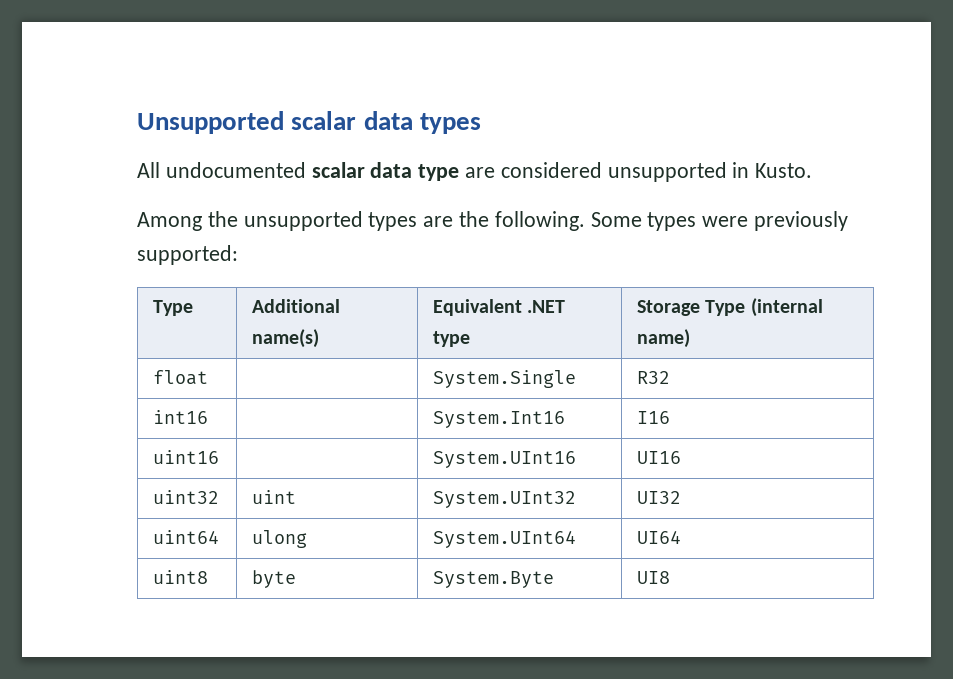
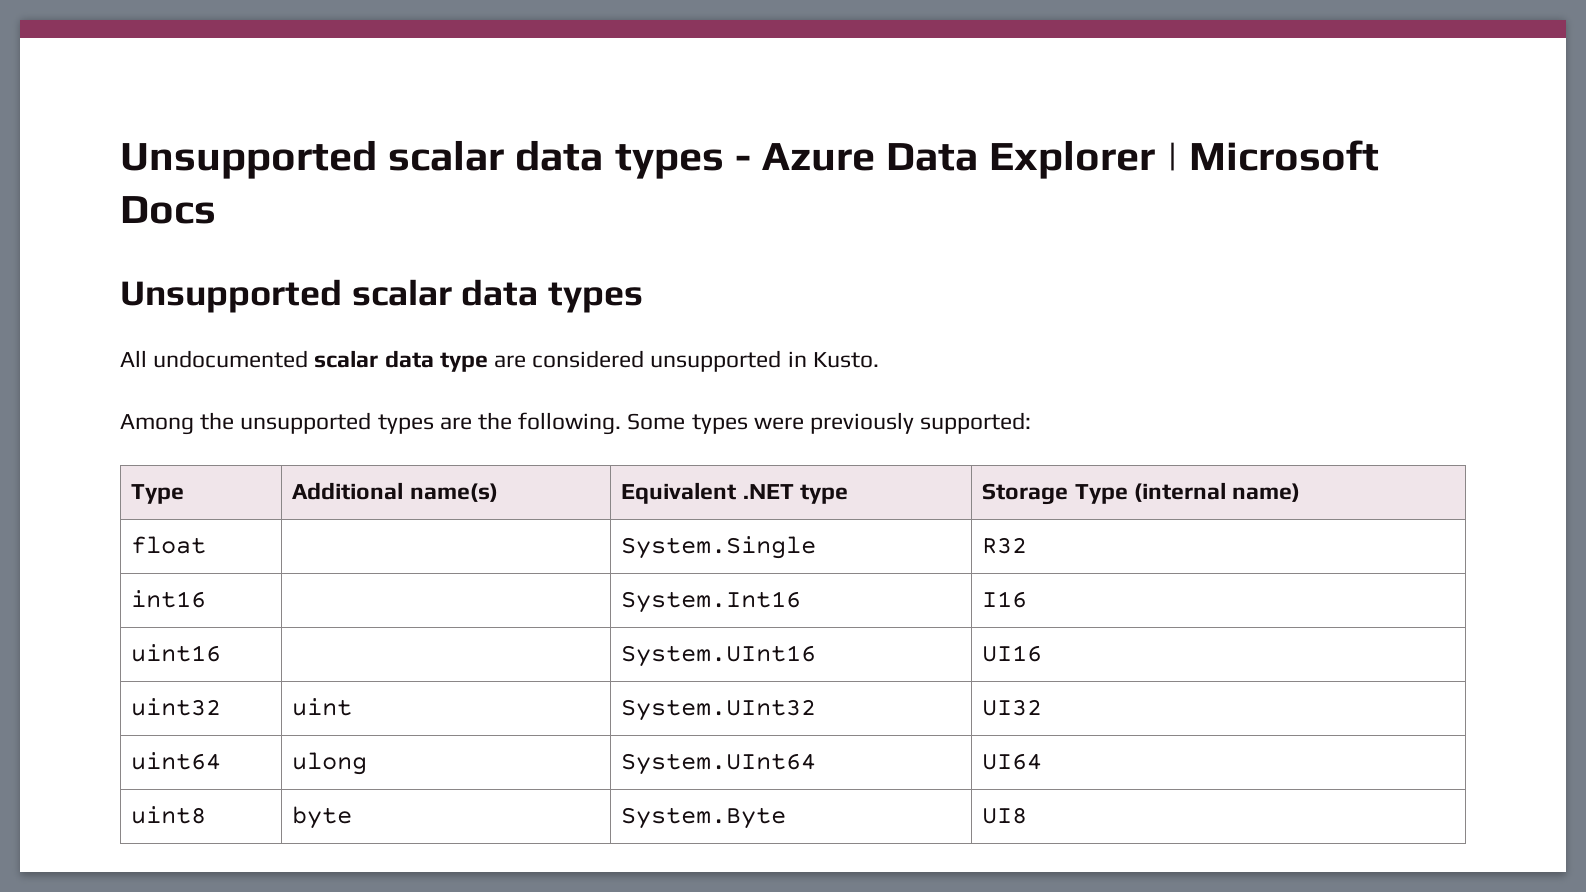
[137,111,481,134] Unsupported scalar data types -> [120,140,1379,179] [120,196,216,224] [120,279,644,313] Unsupported scalar data types - Azure Data Explorer | Microsoft Docs // Unsupported scalar data types

